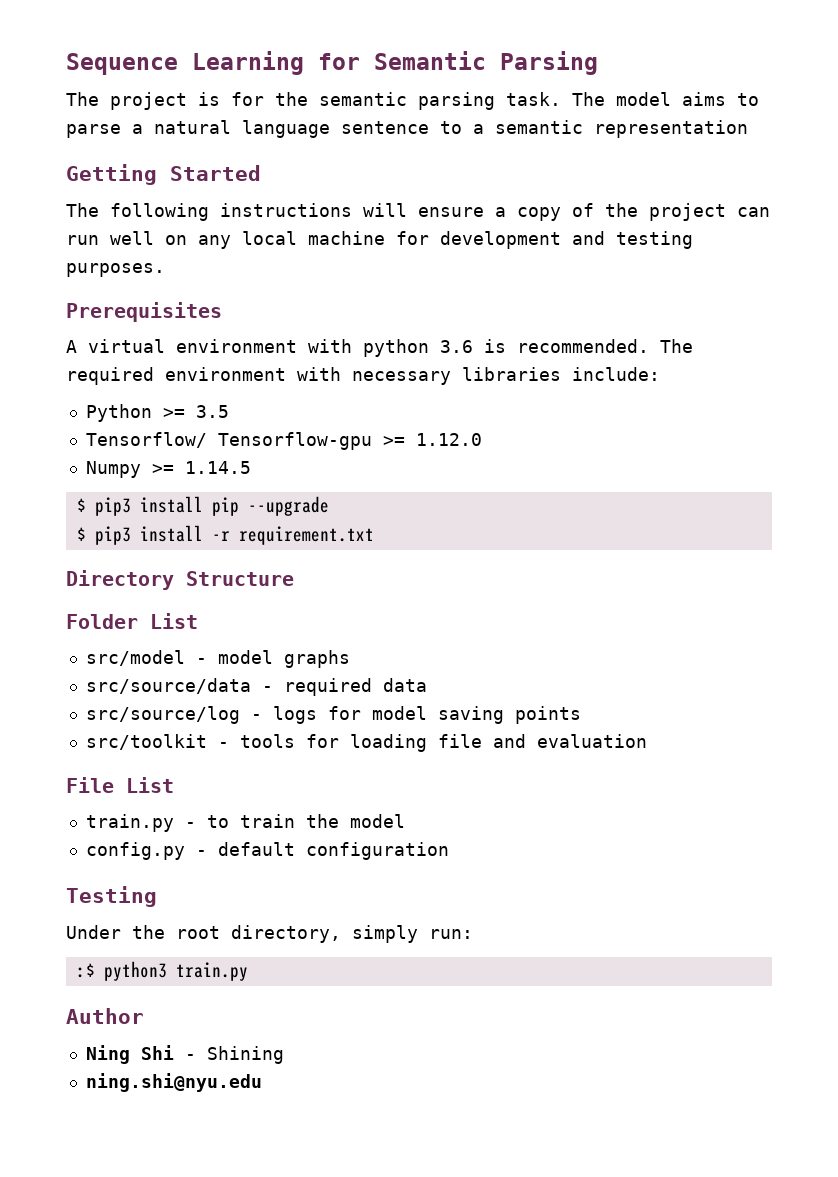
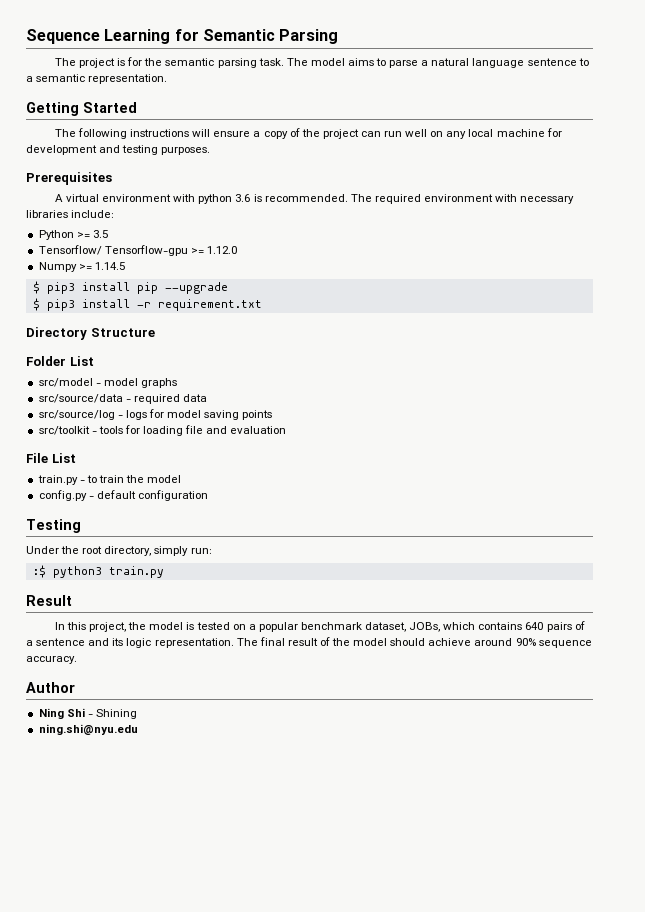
[594,120,748,138] representation -> [88,74,168,84] representation.
(248, 971) none -> [26,595,72,606] [54,621,585,632] [26,637,592,648] [26,656,77,664] // Result // In this project, the model is tested on a popular benchmark dataset, JOBs, which contains 640 pairs of a sentence and its logic representation. The final result of the model should achieve around 90% sequence accuracy.

